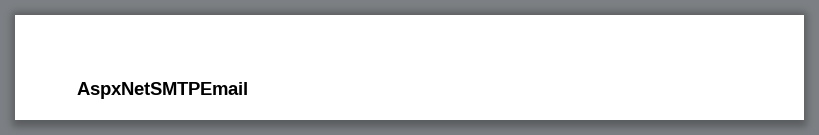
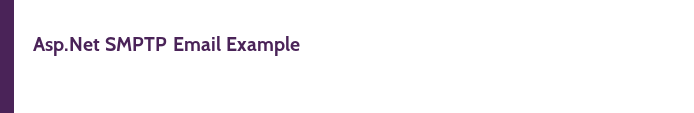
[77,82,248,99] AspxNetSMTPEmail -> [33,36,300,56] Asp.Net SMPTP Email Example

